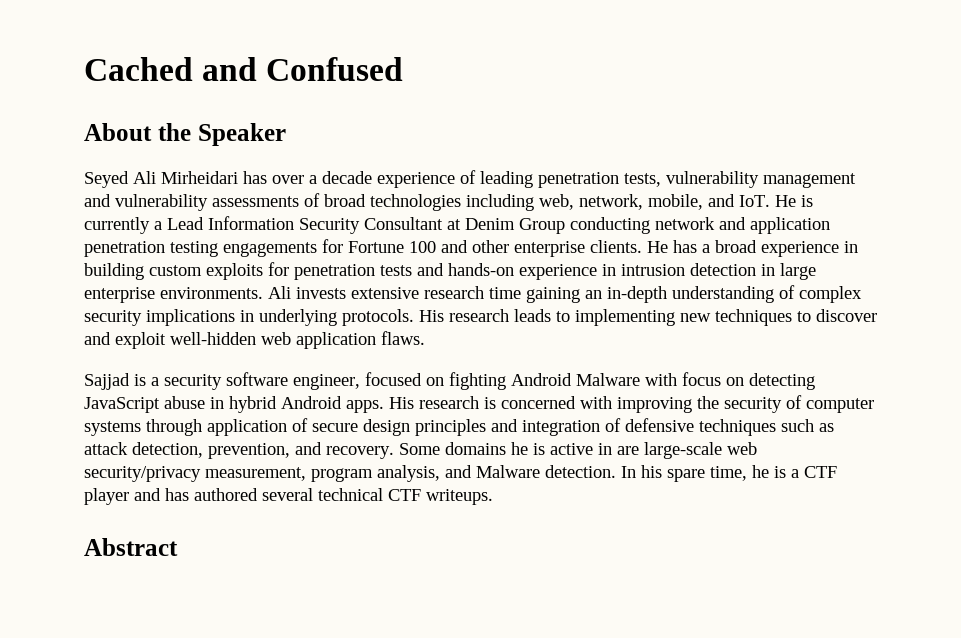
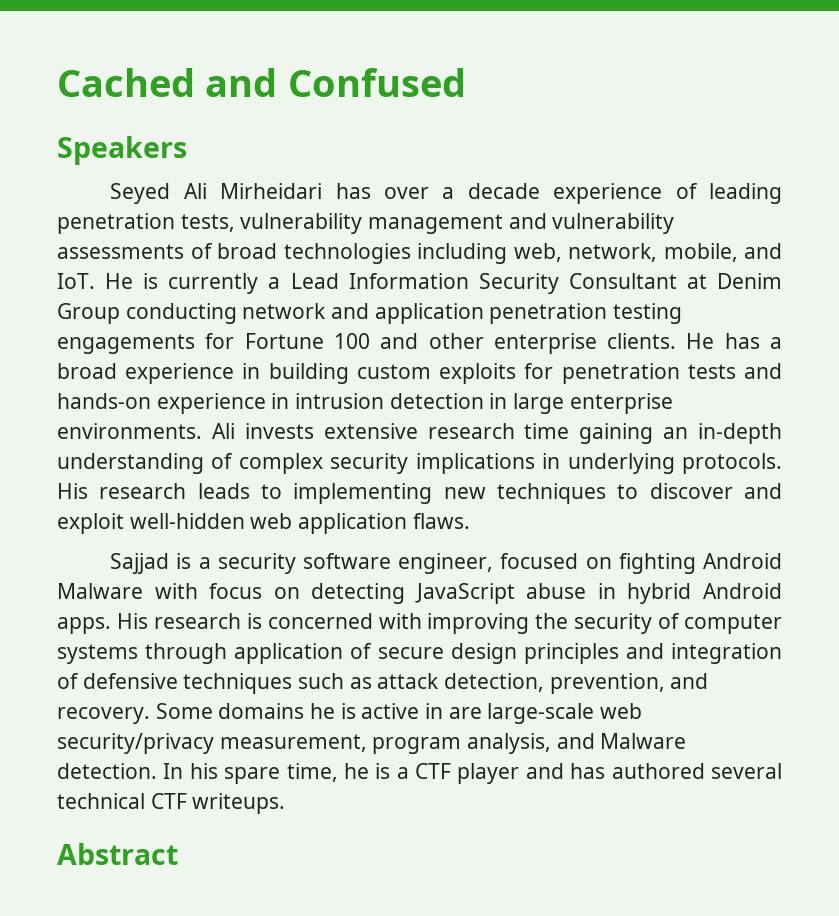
[84,123,286,146] About the Speaker -> [57,136,187,165] Speakers

